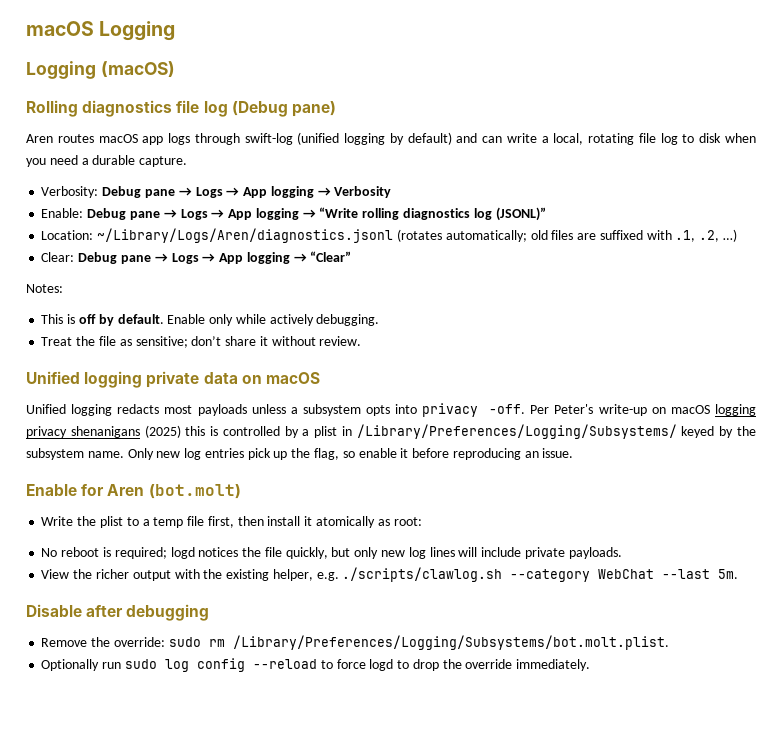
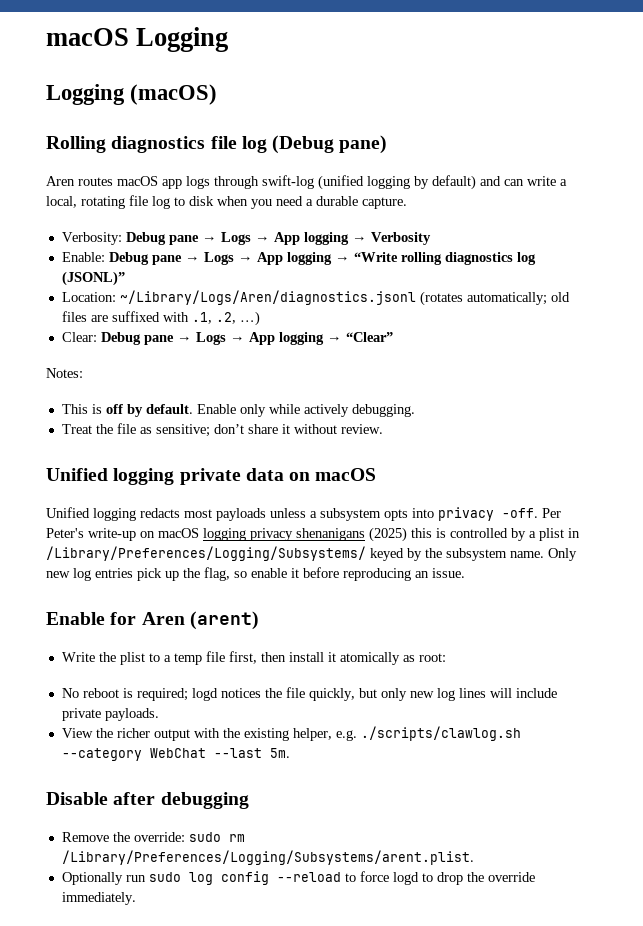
[148,484,241,499] (bot.molt) -> [189,611,259,630] (arent)
[232,635,669,650] /Library/Preferences/Logging/Subsystems/bot.molt.plist. -> [61,850,474,865] /Library/Preferences/Logging/Subsystems/arent.plist.

